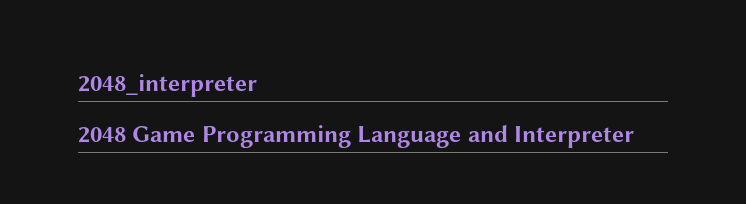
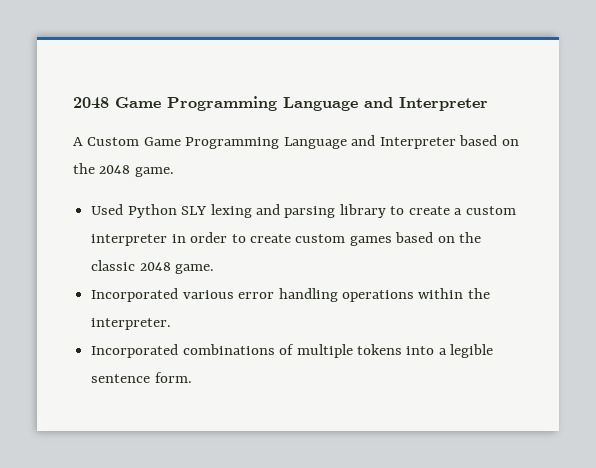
[78,74,257,97] 2048_interpreter // -> (73, 103) none
(635, 137) none -> [73,135,519,149] [73,163,174,177] [91,204,516,218] [91,232,482,246] [91,260,215,274] [91,288,490,302] [91,318,172,330] [91,344,494,358] [91,372,192,383] // A Custom Game Programming Language and Interpreter based on the 2048 game. // Used Python SLY lexing and parsing library to create a custom interpreter in order to create custom games based on the classic 2048 game. // Incorporated various error handling operations within the interpreter. // Incorporated combinations of multiple tokens into a legible sentence form.

